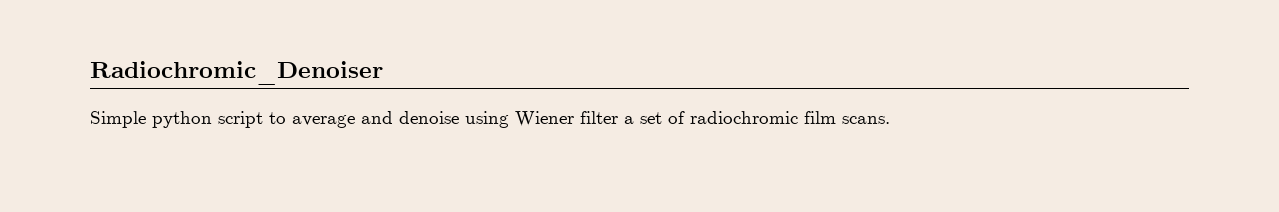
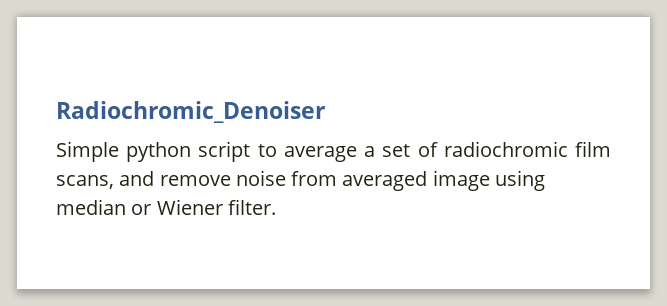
[361,111,618,128] and denoise using Wiener filter -> (357, 154) none
[842,116,890,124] scans. -> [56,170,545,191] [56,199,276,215] scans, and remove noise from averaged image using median or Wiener filter.

